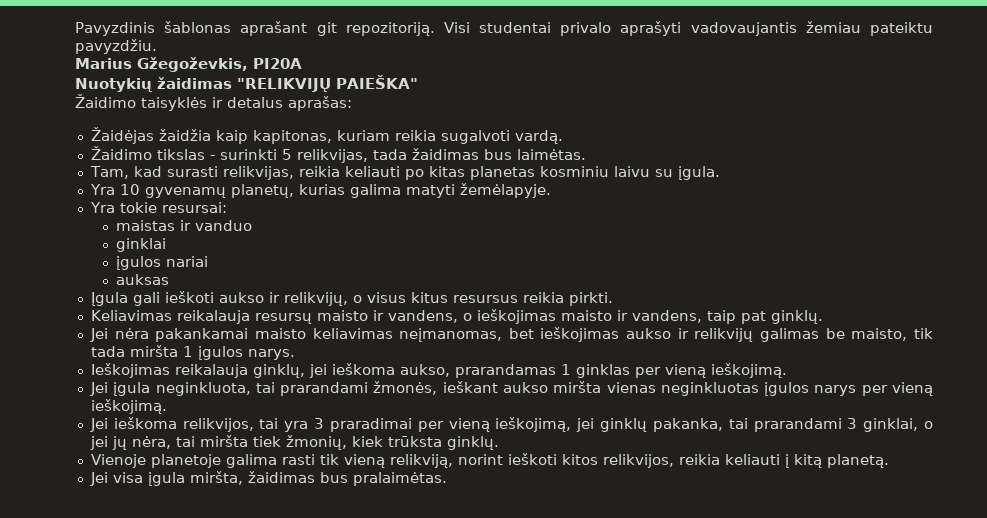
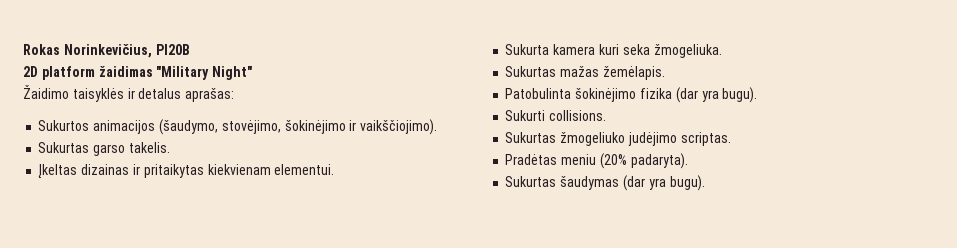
[75,21,933,36] [75,39,157,54] [75,57,302,72] [75,75,418,92] Pavyzdinis šablonas aprašant git repozitoriją. Visi studentai privalo aprašyti vadovaujantis žemiau pateiktu pavyzdžiu. // Marius Gžegoževkis, PI20A // Nuotykių žaidimas "RELIKVIJŲ PAIEŠKA" -> [23,44,190,58] [23,66,253,80] Rokas Norinkevičius, PI20B // 2D platform žaidimas "Military Night"
[90,127,563,144] [90,146,586,163] [89,166,720,180] [89,183,551,198] [89,202,227,213] [115,220,252,231] [115,238,166,252] [115,256,208,270] [115,274,169,285] [90,291,613,306] [90,309,823,324] [89,327,934,342] [90,345,295,360] [90,363,787,378] [89,381,933,396] [90,399,167,414] [89,417,934,432] [89,435,499,450] [90,453,889,468] [89,471,447,486] Žaidėjas žaidžia kaip kapitonas, kuriam reikia sugalvoti vardą. // Žaidimo tikslas - surinkti 5 relikvijas, tada žaidimas bus laimėtas. // Tam, kad surasti relikvijas, reikia keliauti po kitas planetas kosminiu laivu su įgula. // Yra 10 gyvenamų planetų, kurias galima matyti žemėlapyje. // Yra tokie resursai: // maistas ir vanduo // ginklai // įgulos nariai // auksas // Įgula gali ieškoti aukso ir relikvijų, o visus kitus resursus reikia pirkti. // Keliavimas reikalauja resursų maisto ir vandens, o ieškojimas maisto ir vandens, taip pat ginklų. // Jei nėra pakankamai maisto keliavimas neįmanomas, bet ieškojimas aukso ir relikvijų galimas be maisto, tik tada miršta 1 įgulos narys. // Ieškojimas reikalauja ginklų, jei ieškoma aukso, prarandamas 1 ginklas per vieną ieškojimą. // Jei įgula neginkluota, tai prarandami žmonės, ieškant aukso miršta vienas neginkluotas įgulos narys per vieną ieškojimą. // Jei ieškoma relikvijos, tai yra 3 praradimai per vieną ieškojimą, jei ginklų pakanka, tai prarandami 3 ginklai, o jei jų nėra, tai miršta tiek žmonių, kiek trūksta ginklų. // Vienoje planetoje galima rasti tik vieną relikviją, norint ieškoti kitos relikvijos, reikia keliauti į kitą planetą. // Jei visa įgula miršta, žaidimas bus pralaimėtas. -> [38,119,438,135] [38,142,170,156] [38,164,335,179] [505,44,722,58] [505,66,665,80] [505,87,758,103] [505,110,607,121] [505,132,731,146] [505,153,688,169] [505,175,705,191] Sukurtos animacijos (šaudymo, stovėjimo, šokinėjimo ir vaikščiojimo). // Sukurtas garso takelis. // Įkeltas dizainas ir pritaikytas kiekvienam elementui. // Sukurta kamera kuri seka žmogeliuka. // Sukurtas mažas žemėlapis. // Patobulinta šokinėjimo fizika (dar yra bugu). // Sukurti collisions. // Sukurtas žmogeliuko judėjimo scriptas. // Pradėtas meniu (20% padaryta). // Sukurtas šaudymas (dar yra bugu).

